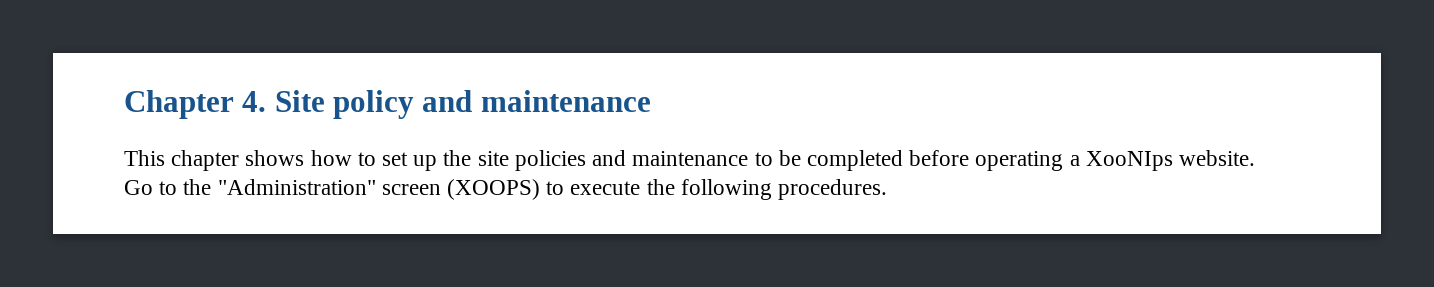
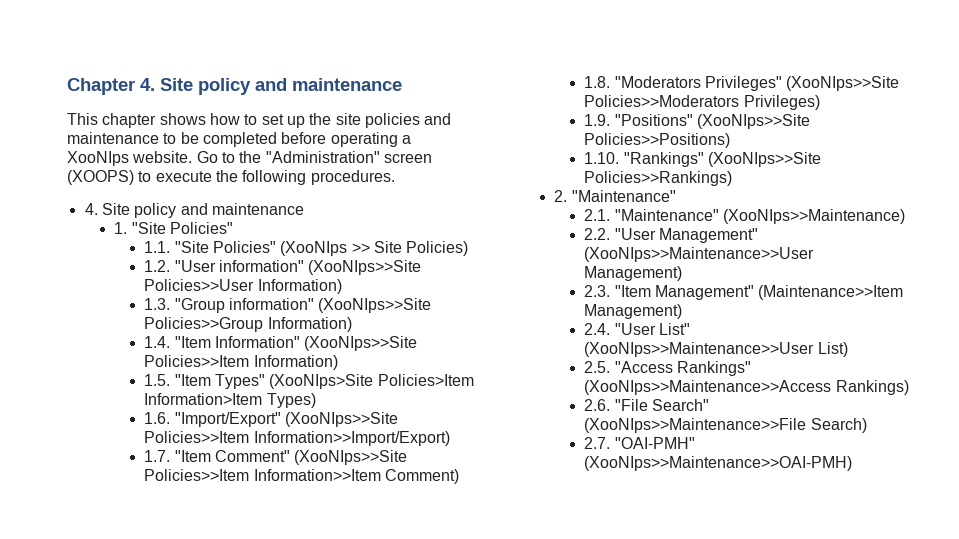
(888, 189) none -> [84,203,304,218] [114,222,234,234] [144,241,469,256] [144,260,422,275] [144,279,342,294] [144,298,432,313] [144,317,352,332] [144,336,418,351] [144,355,338,370] [144,374,474,389] [144,393,316,408] [144,412,398,427] [144,431,450,446] [144,450,408,465] [144,469,459,484] [584,76,900,91] [584,95,820,110] [584,114,810,129] [584,133,731,148] [584,152,821,167] [584,171,733,186] [554,190,676,202] [584,209,905,224] [584,228,758,243] [584,247,815,262] [584,266,683,281] [584,285,904,300] [584,304,683,319] [584,323,690,335] [584,342,848,357] [584,361,751,376] [584,380,909,395] [584,399,709,411] [584,418,867,433] [584,437,695,449] [584,456,853,471] // 4. Site policy and maintenance // 1. "Site Policies" // 1.1. "Site Policies" (XooNIps >> Site Policies) // 1.2. "User information" (XooNIps>>Site Policies>>User Information) // 1.3. "Group information" (XooNIps>>Site Policies>>Group Information) // 1.4. "Item Information" (XooNIps>>Site Policies>>Item Information) // 1.5. "Item Types" (XooNIps>Site Policies>Item Information>Item Types) // 1.6. "Import/Export" (XooNIps>>Site Policies>>Item Information>>Import/Export) // 1.7. "Item Comment" (XooNIps>>Site Policies>>Item Information>>Item Comment) // 1.8. "Moderators Privileges" (XooNIps>>Site Policies>>Moderators Privileges) // 1.9. "Positions" (XooNIps>>Site Policies>>Positions) // 1.10. "Rankings" (XooNIps>>Site Policies>>Rankings) // 2. "Maintenance" // 2.1. "Maintenance" (XooNIps>>Maintenance) // 2.2. "User Management" (XooNIps>>Maintenance>>User Management) // 2.3. "Item Management" (Maintenance>>Item Management) // 2.4. "User List" (XooNIps>>Maintenance>>User List) // 2.5. "Access Rankings" (XooNIps>>Maintenance>>Access Rankings) // 2.6. "File Search" (XooNIps>>Maintenance>>File Search) // 2.7. "OAI-PMH" (XooNIps>>Maintenance>>OAI-PMH)

